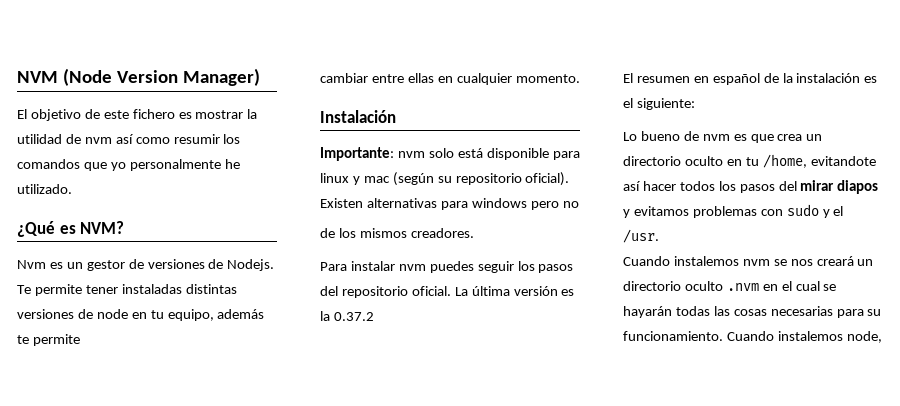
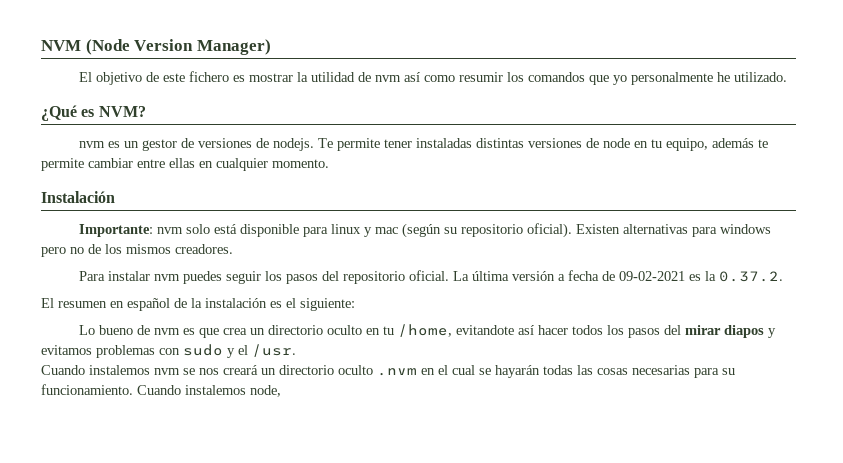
[17,260,46,269] Nvm -> [78,141,105,148] nvm
[227,259,275,271] Nodejs. -> [272,138,314,151] nodejs.
(80, 340) // -> (84, 164) none
(579, 204) // -> (84, 250) none
(558, 291) none -> [557,270,685,281] a fecha de 09-02-2021
[333,312,374,321] 0.37.2 -> [718,271,783,282] 0.37.2.

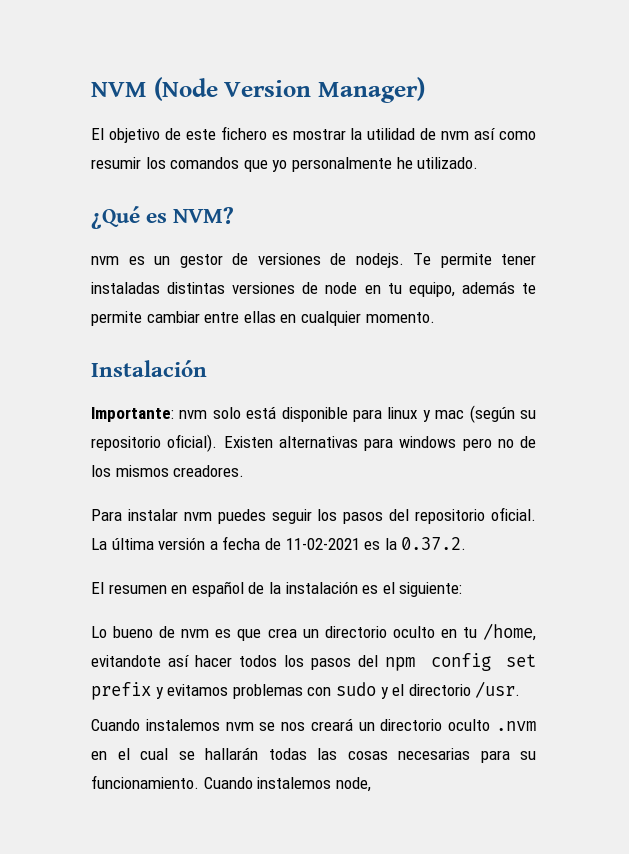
[618,271,685,281] 09-02-2021 -> [285,538,360,550] 11-02-2021
[684,325,764,338] mirar diapos -> [385,653,536,671] [91,682,151,700] npm config set prefix
(248, 350) none -> [408,684,471,696] directorio
[495,365,540,378] hayarán -> [205,747,258,760] hallarán

